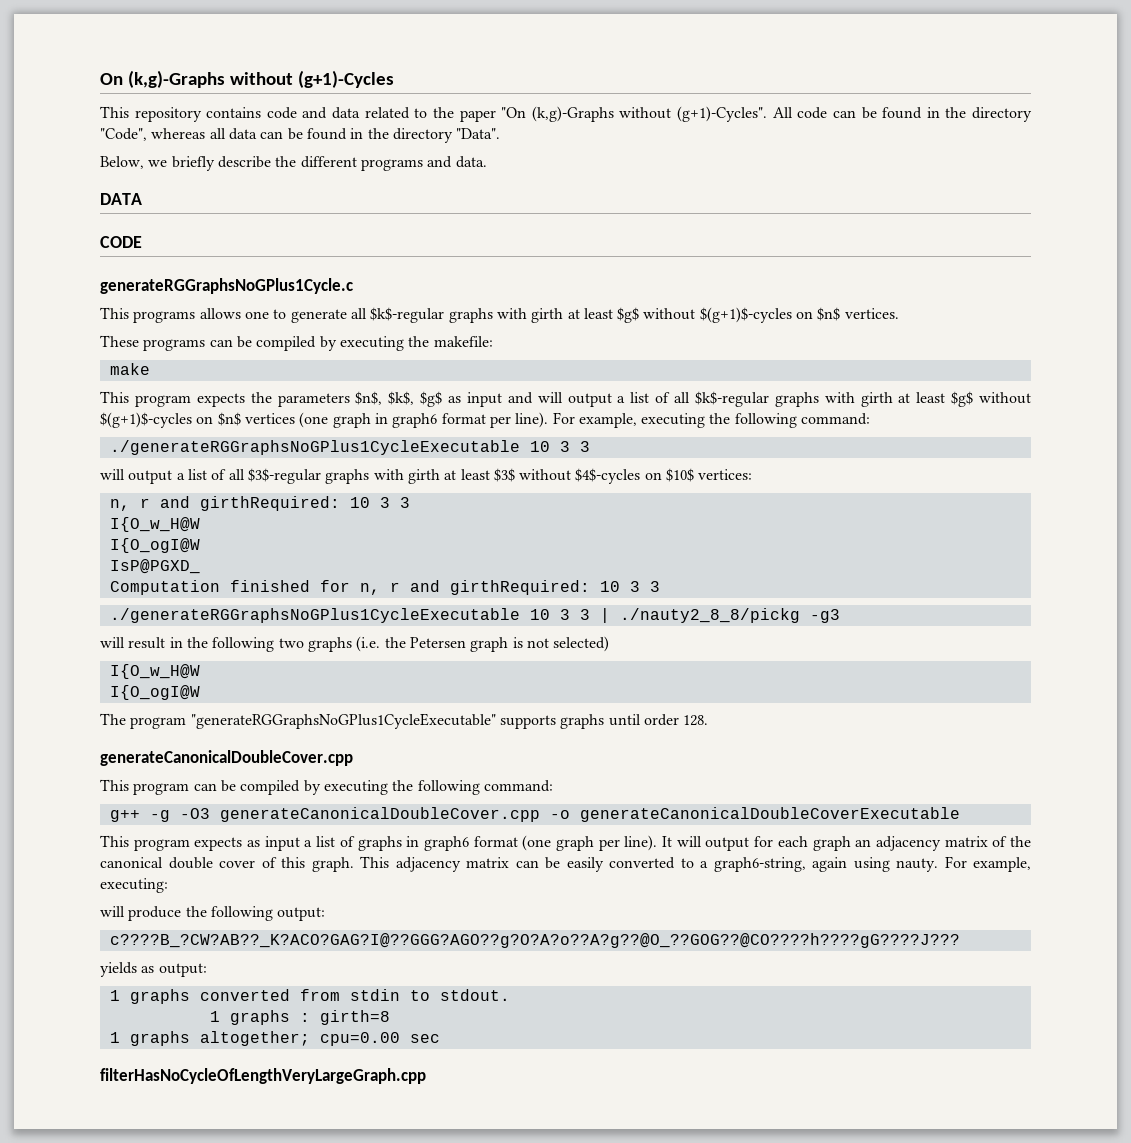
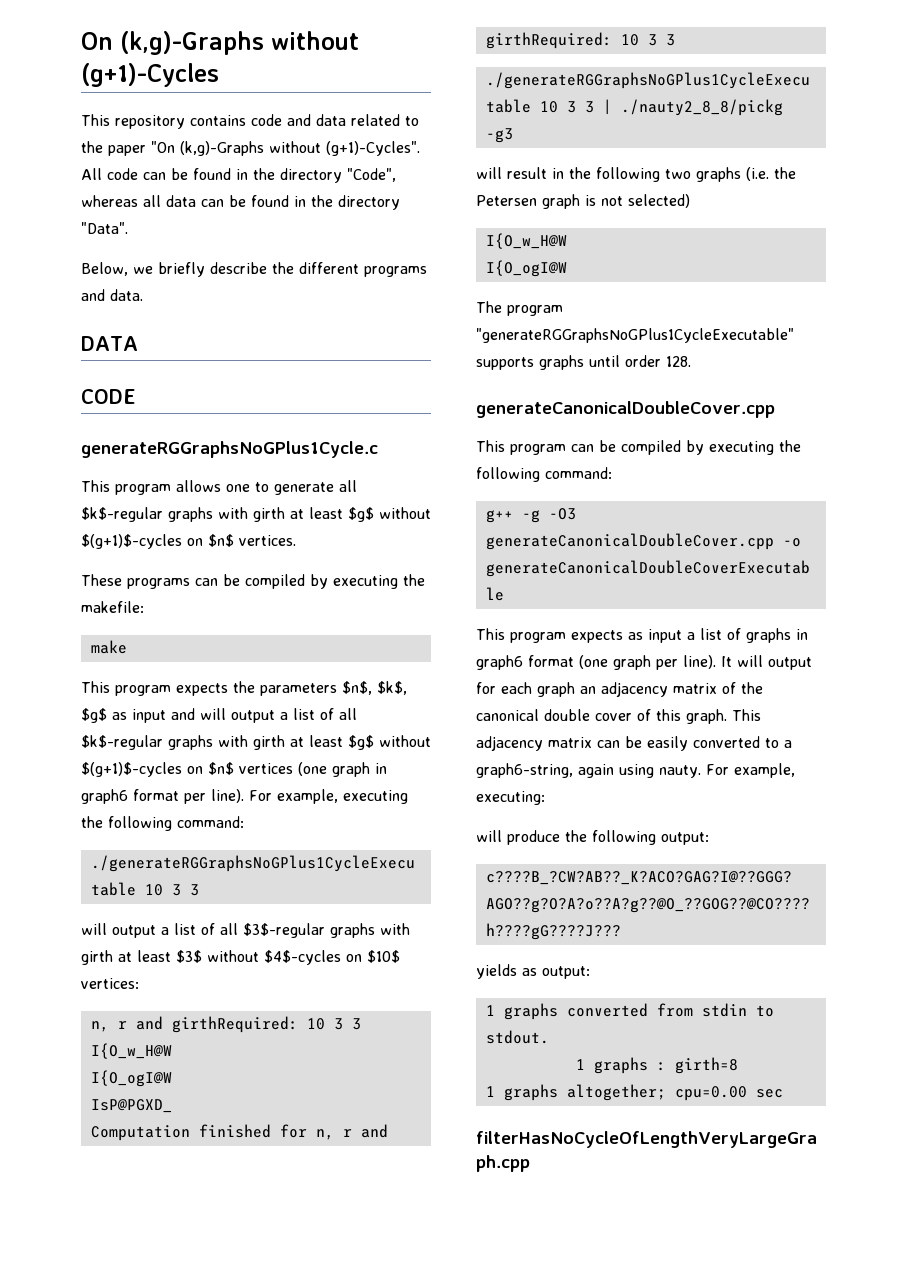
[133,311,196,323] programs -> [115,484,171,495] program

